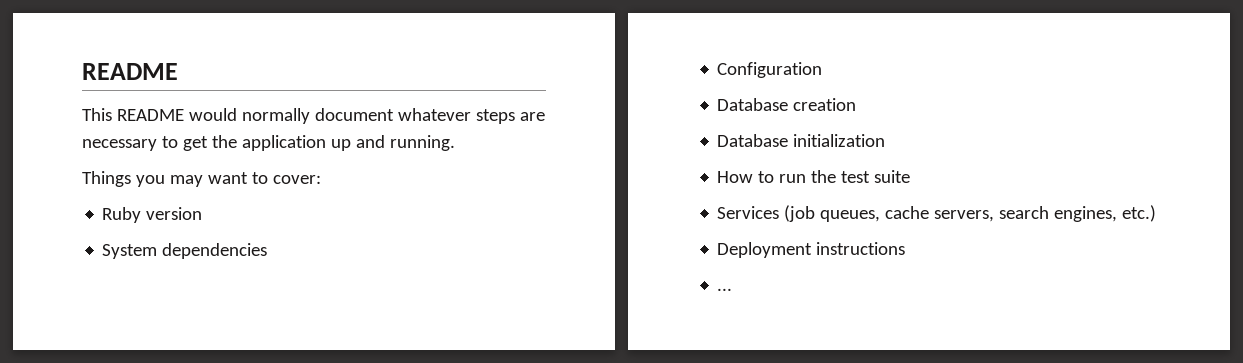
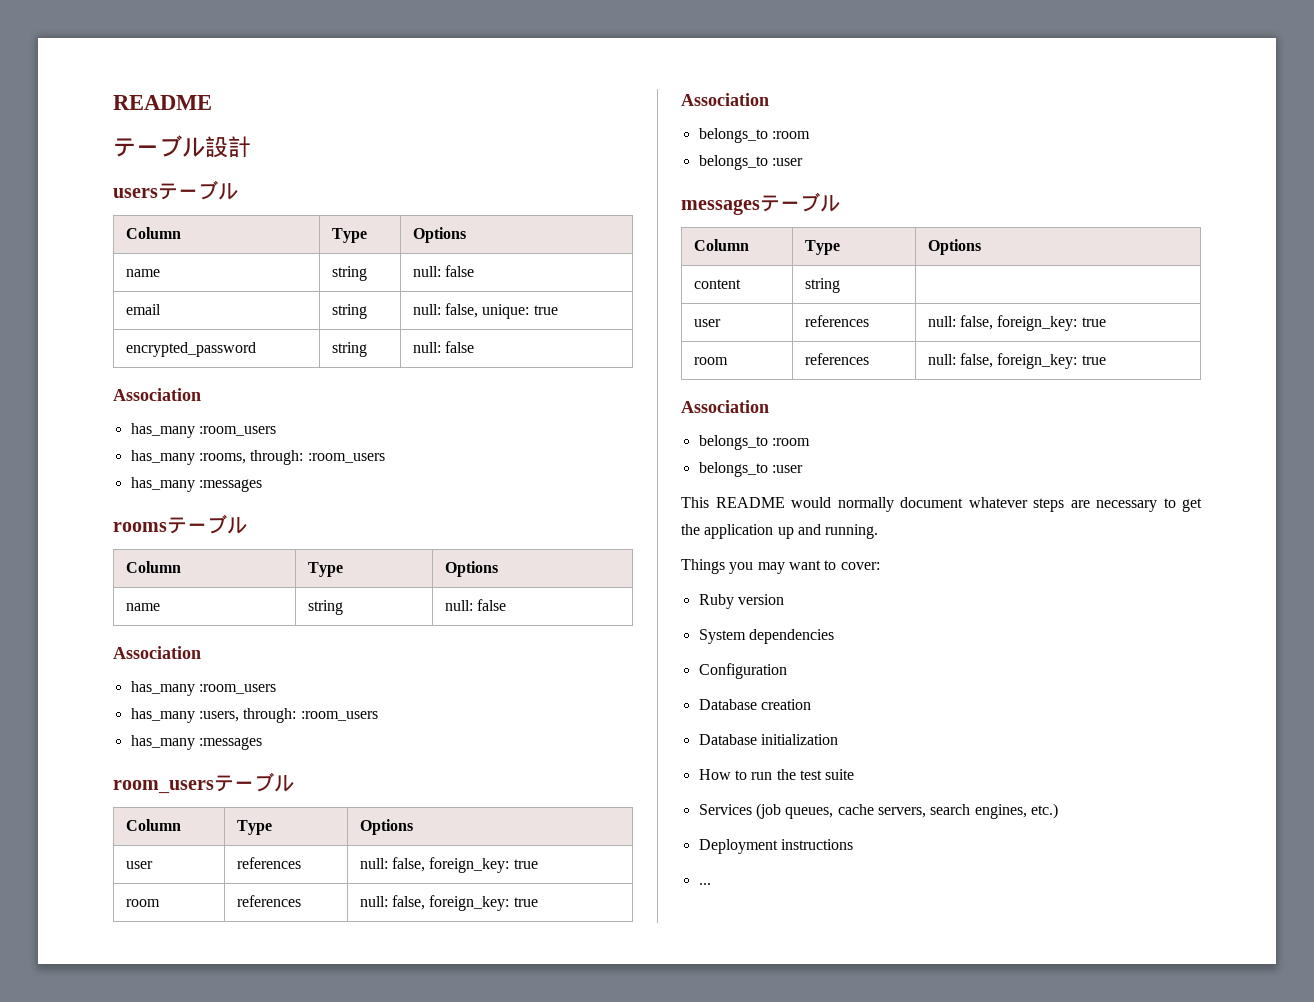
[82,63,178,80] README -> [113,95,212,110] [113,135,251,158] [113,180,238,200] [125,227,181,239] [331,228,367,243] [412,227,466,243] [125,269,160,277] [331,266,367,281] [412,265,475,277] [125,304,161,315] [331,304,367,319] [412,303,558,319] [125,342,256,357] [331,342,367,357] [412,341,475,353] [113,388,201,401] [130,423,276,438] [130,450,385,465] [130,477,262,492] [113,514,247,534] [125,561,181,573] [307,562,343,577] [444,561,498,577] [125,603,160,611] [307,600,343,615] [444,599,507,611] [113,646,201,659] [130,681,276,696] [130,708,378,723] [130,735,262,750] [113,772,294,794] [125,819,181,831] [236,820,272,835] [359,819,413,835] [125,861,153,869] [236,857,301,869] [359,857,538,873] [125,899,160,907] [236,895,301,907] [359,895,538,911] [681,93,769,106] [698,128,810,143] [698,155,803,170] [681,192,840,215] [693,239,749,251] [804,240,840,255] [927,239,981,255] [693,279,741,289] [804,278,840,293] [693,319,721,327] [804,315,869,327] [927,315,1106,331] [693,357,728,365] [804,353,869,365] [927,353,1106,369] [681,400,769,413] [698,435,810,450] [698,462,803,477] README // テーブル設計 // usersテーブル // Column | Type | Options // name | string | null: false // email | string | null: false, unique: true // encrypted_password | string | null: false // Association // has_many :room_users // has_many :rooms, through: :room_users // has_many :messages // roomsテーブル // Column | Type | Options // name | string | null: false // Association // has_many :room_users // has_many :users, through: :room_users // has_many :messages // room_usersテーブル // Column | Type | Options // user | references | null: false, foreign_key: true // room | references | null: false, foreign_key: true // Association // belongs_to :room // belongs_to :user // messagesテーブル // Column | Type | Options // content | string | // user | references | null: false, foreign_key: true // room | references | null: false, foreign_key: true // Association // belongs_to :room // belongs_to :user

